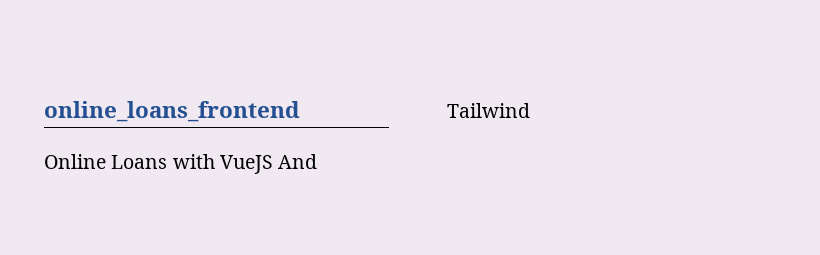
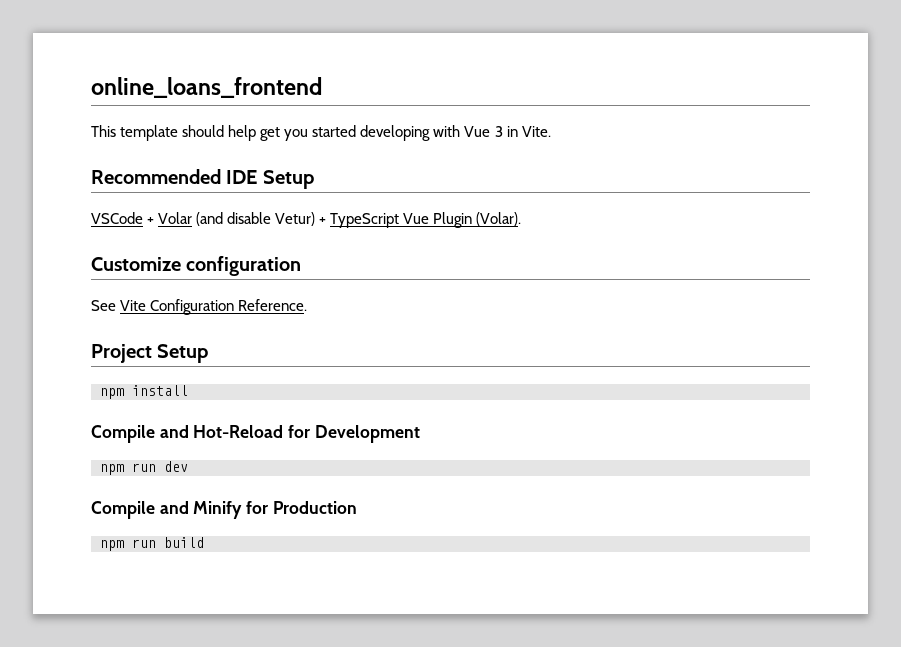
[44,154,318,174] [447,103,530,118] Online Loans with VueJS And Tailwind -> [91,125,551,141] [91,169,314,189] [91,212,522,228] [91,256,302,276] [91,299,308,315] [91,344,209,363] [100,385,188,399] [91,425,420,443] [100,461,188,475] [91,501,357,519] [100,537,204,551] This template should help get you started developing with Vue 3 in Vite. // Recommended IDE Setup // VSCode + Volar (and disable Vetur) + TypeScript Vue Plugin (Volar). // Customize configuration // See Vite Configuration Reference. // Project Setup // npm install // Compile and Hot-Reload for Development // npm run dev // Compile and Minify for Production // npm run build

